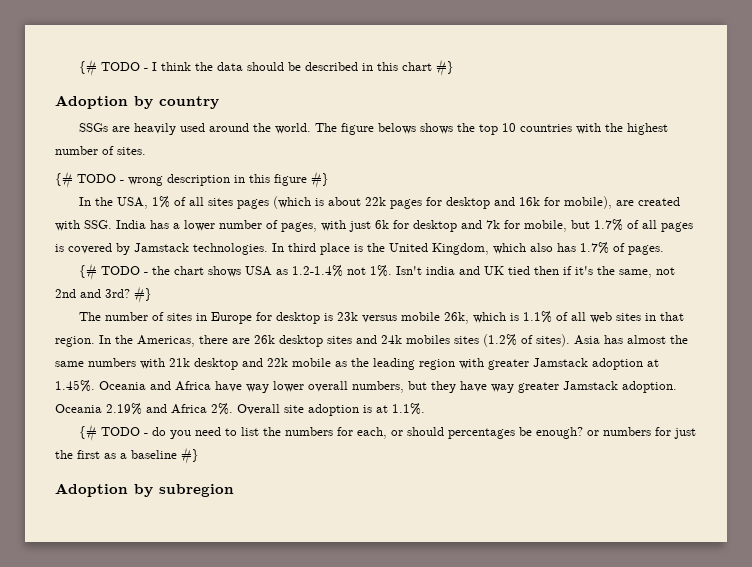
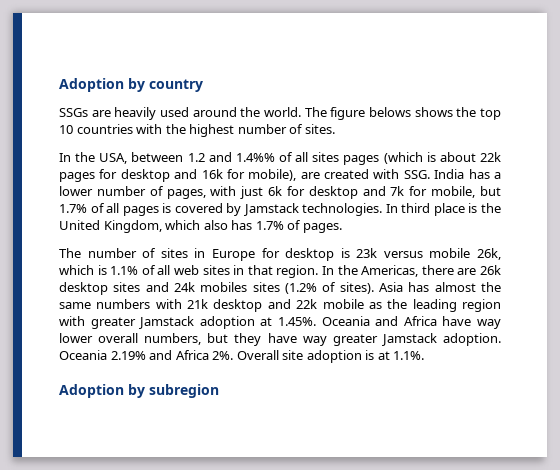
[78,59,454,76] {# TODO - I think the data should be described in this chart #} // -> (59, 85) none
[55,171,329,188] // {# TODO - wrong description in this figure #} -> (335, 129) none
[151,196,170,208] 1% -> [131,152,275,162] between 1.2 and 1.4%%
[78,263,675,280] [55,286,152,303] // {# TODO - the chart shows USA as 1.2-1.4% not 1%. Isn't india and UK tied then if it's the same, not 2nd and 3rd? #} -> (342, 228) none
[78,424,696,441] [55,447,199,464] // {# TODO - do you need to list the numbers for each, or should percentages be enough? or numbers for just the first as a baseline #} -> (425, 355) none

